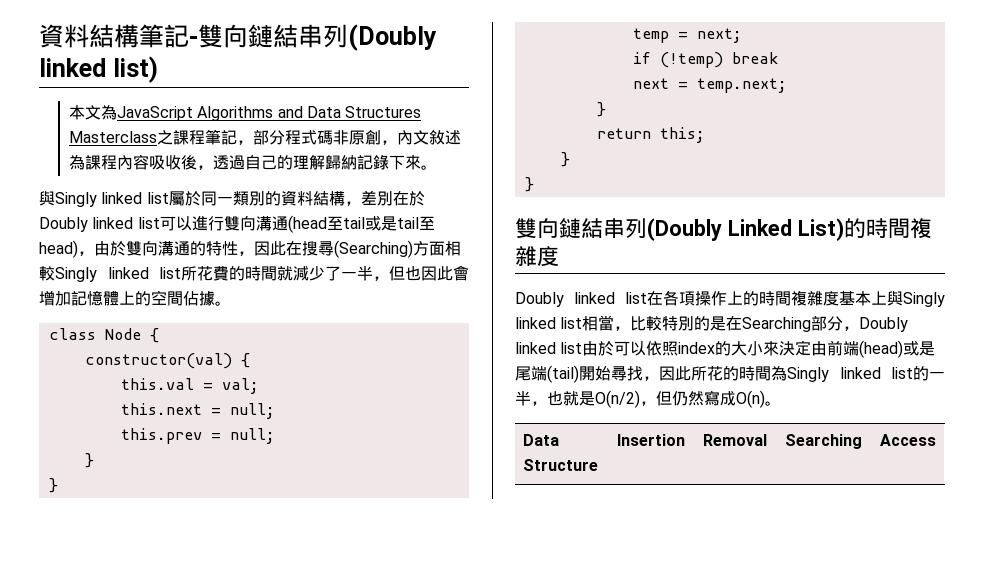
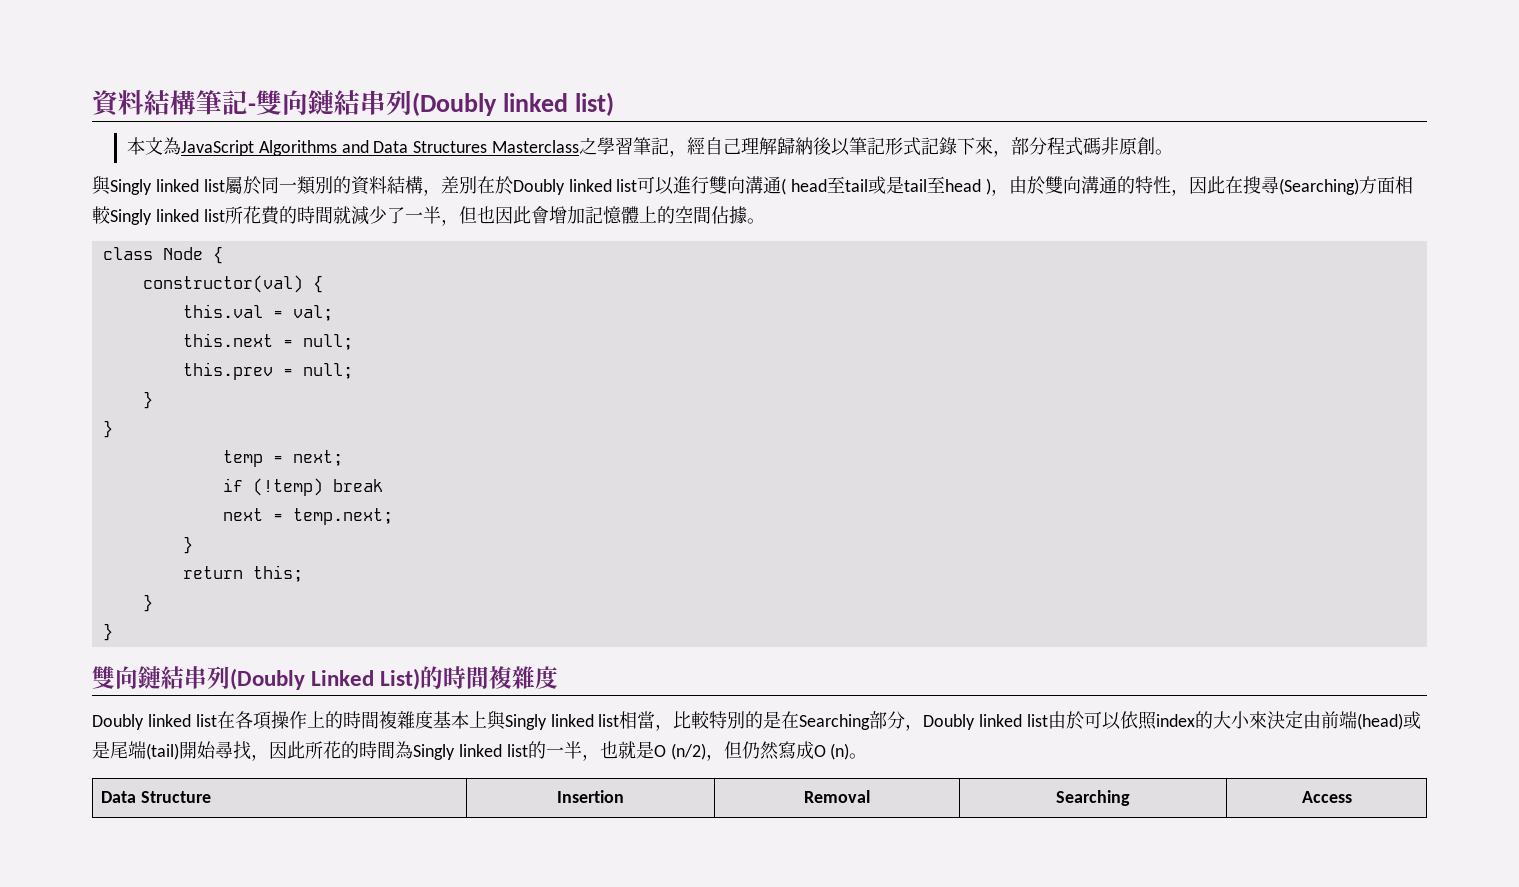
[172,129,461,145] [68,154,421,170] 課程筆記，部分程式碼非原創，內文敘述為課程內容吸收後，透過自己的理解歸納記錄下來 -> [597,137,1156,157] 學習筆記，經自己理解歸納後以筆記形式記錄下來，部分程式碼非原創
[287,215,327,233] (head -> [781,178,828,195] ( head
[39,240,78,258] head) -> [945,178,992,195] head )
[595,390,640,408] O(n/2) -> [653,743,706,760] O (n/2)
[736,390,765,408] O(n) -> [813,743,850,760] O (n)

